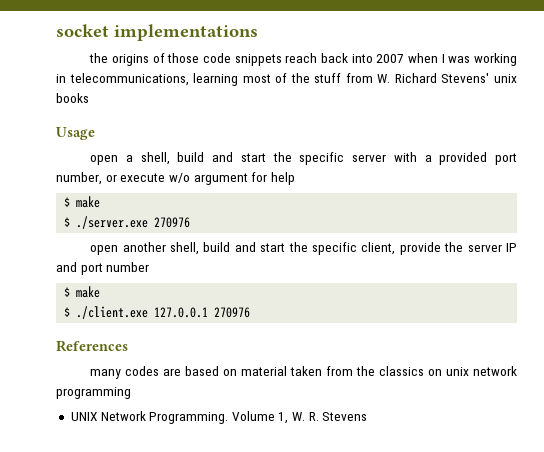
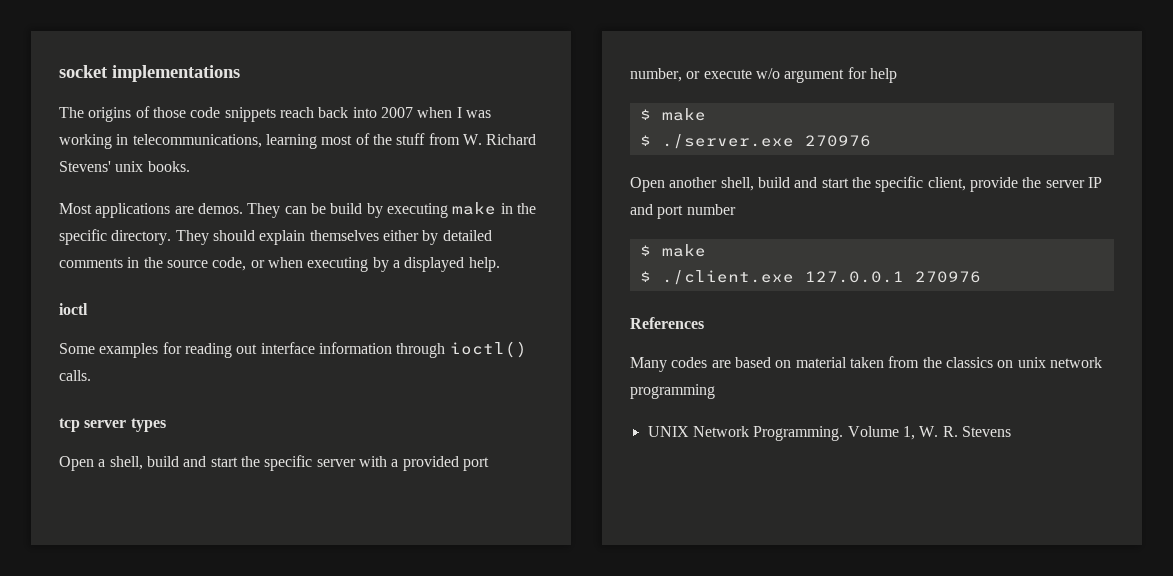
[89,53,109,63] the -> [59,107,84,118] The
[56,93,89,103] [56,127,95,140] [90,155,119,165] books // Usage // open -> [147,161,190,172] [59,202,536,218] [59,229,492,245] [59,257,500,272] [59,303,88,315] [59,341,527,358] [59,370,91,381] [59,418,166,432] [59,456,94,471] books. // Most applications are demos. They can be build by executing make in the specific directory. They should explain themselves either by detailed comments in the source code, or when executing by a displayed help. // ioctl // Some examples for reading out interface information through ioctl() calls. // tcp server types // Open
[90,245,119,255] open -> [630,177,665,192] Open
[90,369,122,379] many -> [630,357,667,372] Many

